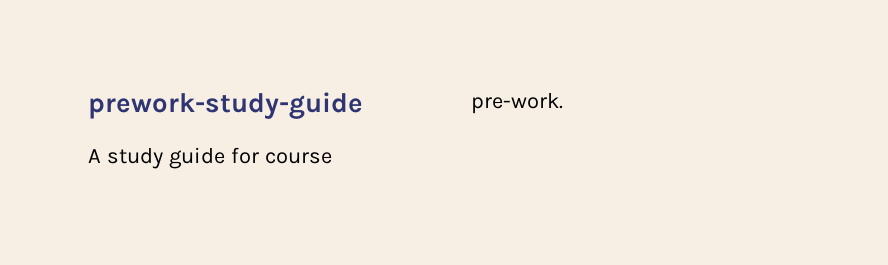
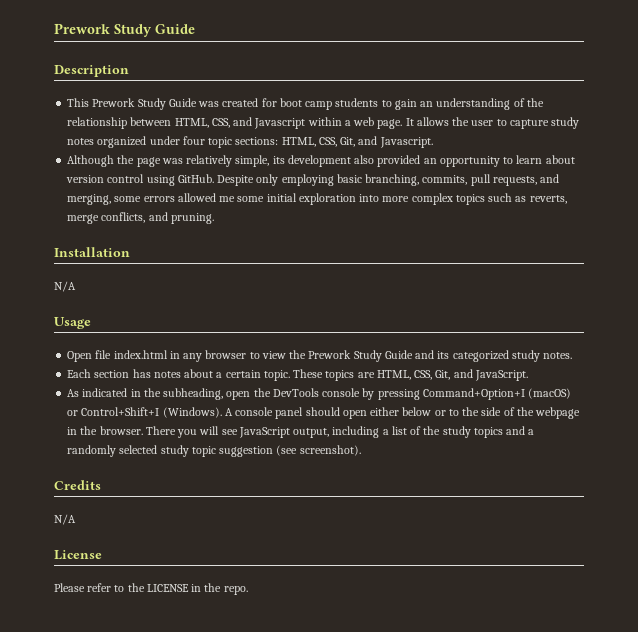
[88,92,363,119] [88,147,332,169] [471,93,563,114] prework-study-guide // A study guide for course pre-work. -> [54,23,195,37] [54,65,129,77] [67,98,544,110] [67,117,580,129] [67,136,433,148] [67,155,575,167] [66,174,560,186] [67,193,567,205] [67,212,214,224] [54,247,130,257] [54,281,76,292] [54,317,91,329] [67,350,573,362] [67,369,528,381] [67,388,572,400] [67,407,581,419] [67,426,535,438] [67,445,361,457] [54,480,101,490] [54,514,76,525] [54,550,102,560] [54,583,248,595] Prework Study Guide // Description // This Prework Study Guide was created for boot camp students to gain an understanding of the relationship between HTML, CSS, and Javascript within a web page. It allows the user to capture study notes organized under four topic sections: HTML, CSS, Git, and Javascript. // Although the page was relatively simple, its development also provided an opportunity to learn about version control using GitHub. Despite only employing basic branching, commits, pull requests, and merging, some errors allowed me some initial exploration into more complex topics such as reverts, merge conflicts, and pruning. // Installation // N/A // Usage // Open file index.html in any browser to view the Prework Study Guide and its categorized study notes. // Each section has notes about a certain topic. These topics are HTML, CSS, Git, and JavaScript. // As indicated in the subheading, open the DevTools console by pressing Command+Option+I (macOS) or Control+Shift+I (Windows). A console panel should open either below or to the side of the webpage in the browser. There you will see JavaScript output, including a list of the study topics and a randomly selected study topic suggestion (see screenshot). // Credits // N/A // License // Please refer to the LICENSE in the repo.

